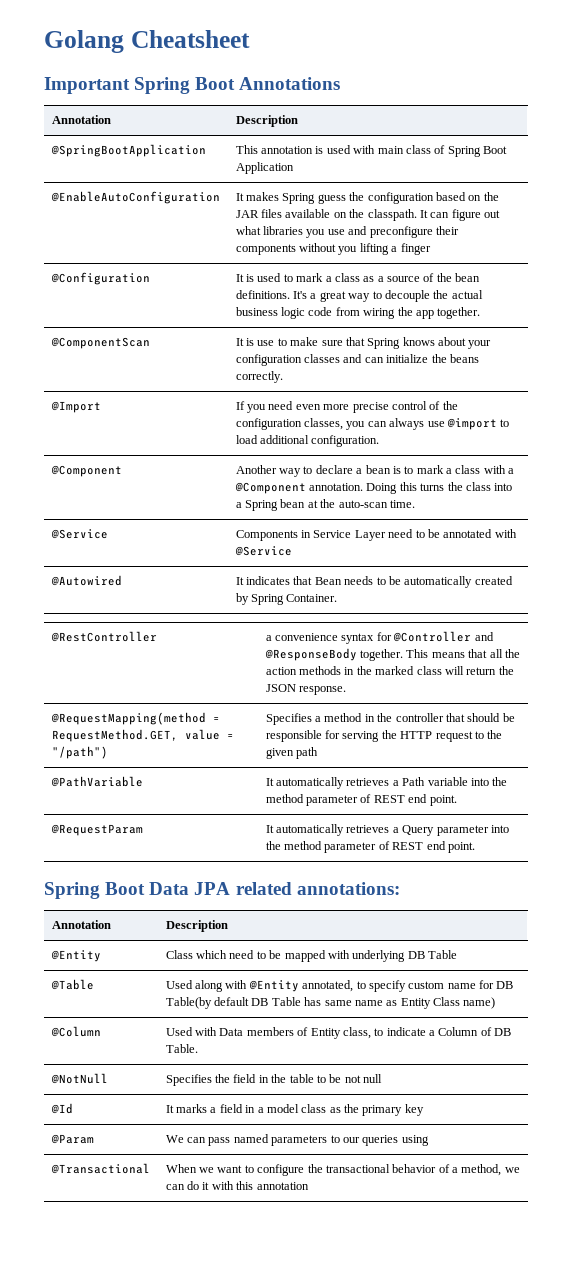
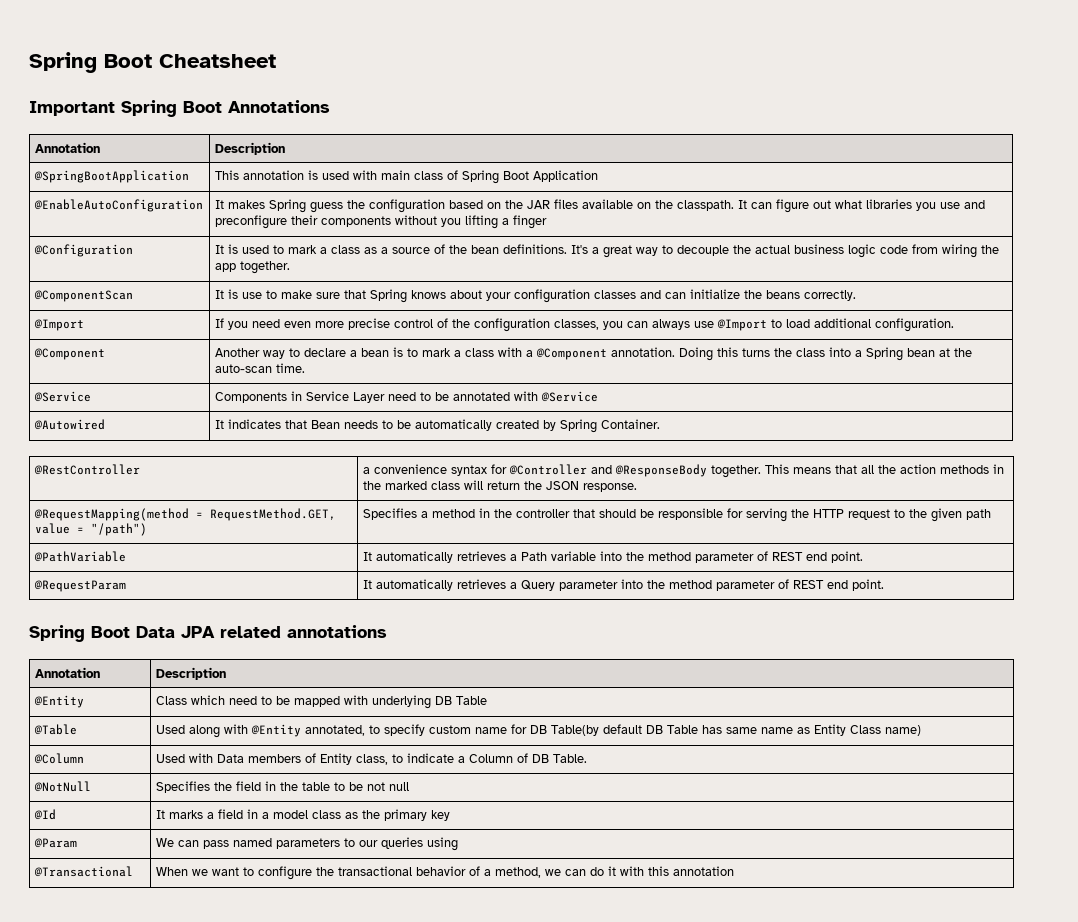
[44,30,124,53] Golang -> [29,52,152,73] Spring Boot
[446,418,497,430] @import -> [716,319,767,331] @Import
[296,882,400,895] annotations: -> [287,625,387,638] annotations

